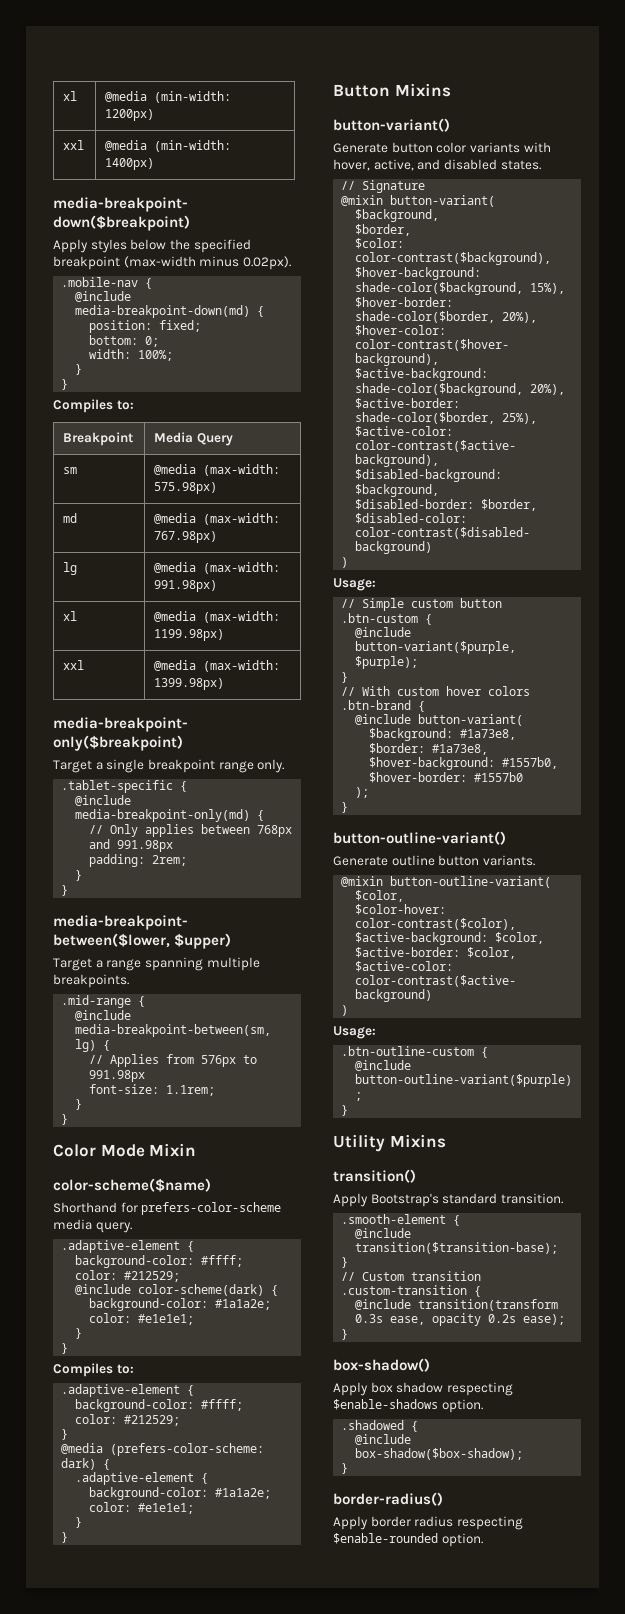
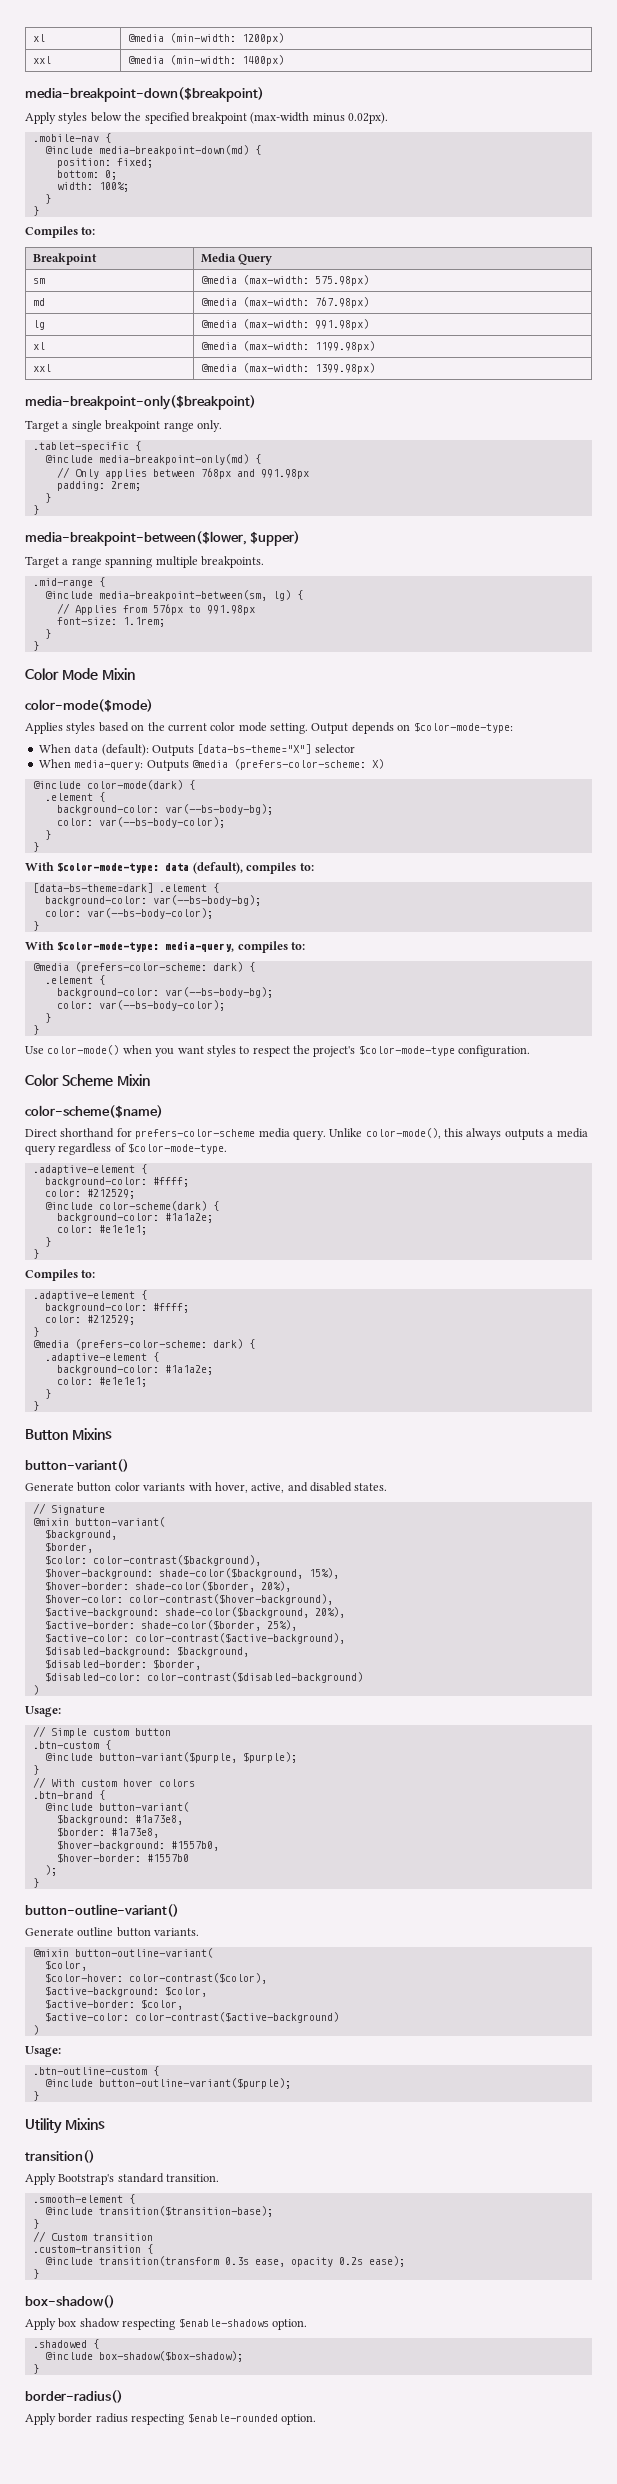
(197, 1149) none -> [25,699,153,712] [25,722,513,734] [38,744,355,756] [38,759,384,771] [32,780,195,790] [44,792,105,802] [56,804,273,815] [56,817,225,828] [44,830,51,840] [32,842,39,852] [25,862,314,874] [32,883,219,893] [44,895,261,906] [44,908,213,919] [32,921,39,931] [25,941,306,953] [32,962,255,973] [44,975,105,985] [56,987,273,998] [56,1000,225,1011] [44,1013,51,1023] [32,1025,39,1035] [25,1045,531,1057] [25,1074,150,1086] // color-mode($mode) // Applies styles based on the current color mode setting. Output depends on $color-mode-type: // When data (default): Outputs [data-bs-theme="X"] selector // When media-query: Outputs @media (prefers-color-scheme: X) // @include color-mode(dark) { // .element { // background-color: var(--bs-body-bg); // color: var(--bs-body-color); // } // } // With $color-mode-type: data (default), compiles to: // [data-bs-theme=dark] .element { // background-color: var(--bs-body-bg); // color: var(--bs-body-color); // } // With $color-mode-type: media-query, compiles to: // @media (prefers-color-scheme: dark) { // .element { // background-color: var(--bs-body-bg); // color: var(--bs-body-color); // } // } // Use color-mode() when you want styles to respect the project's $color-mode-type configuration. // Color Scheme Mixin
[53,1202,117,1213] Shorthand -> [25,1128,115,1138] Direct shorthand
(132, 1227) none -> [329,1128,588,1140] [25,1143,228,1155] Unlike color-mode(), this always outputs a media query regardless of $color-mode-type.

